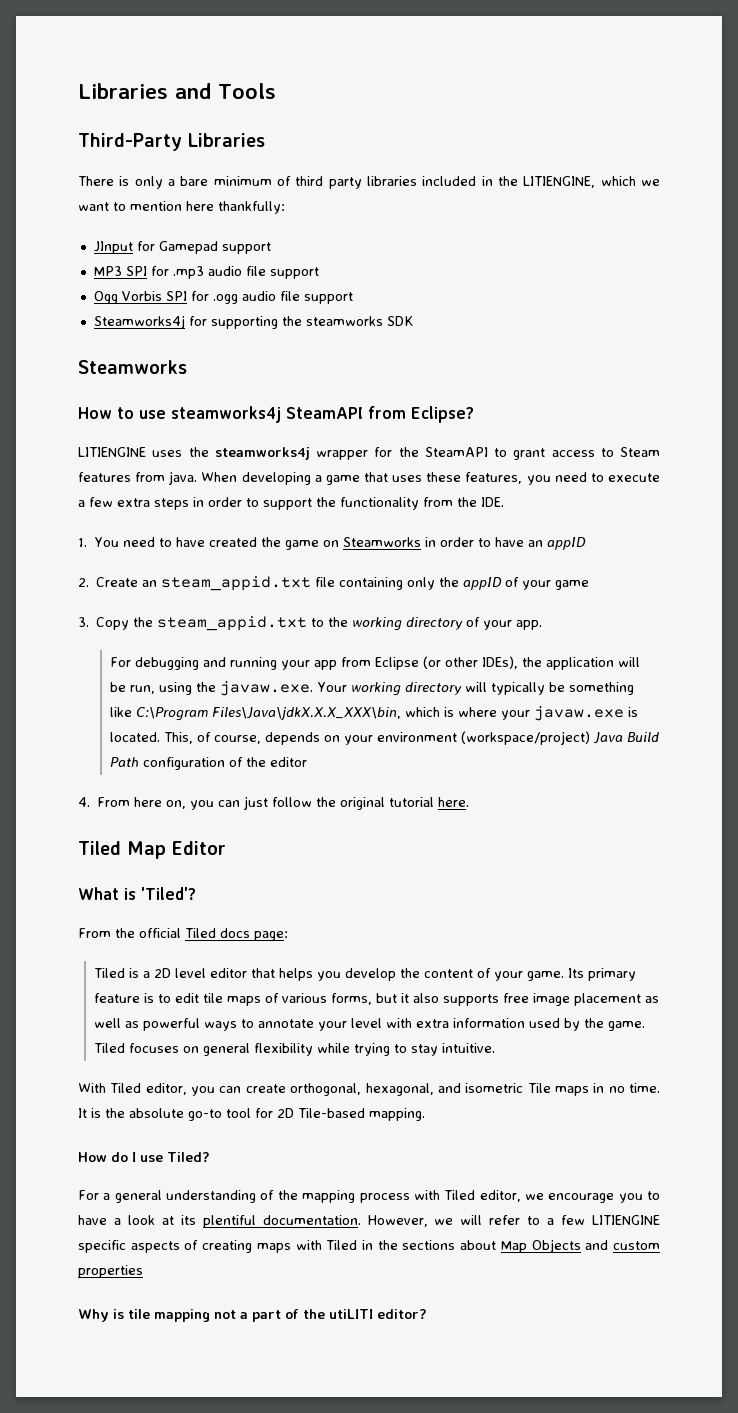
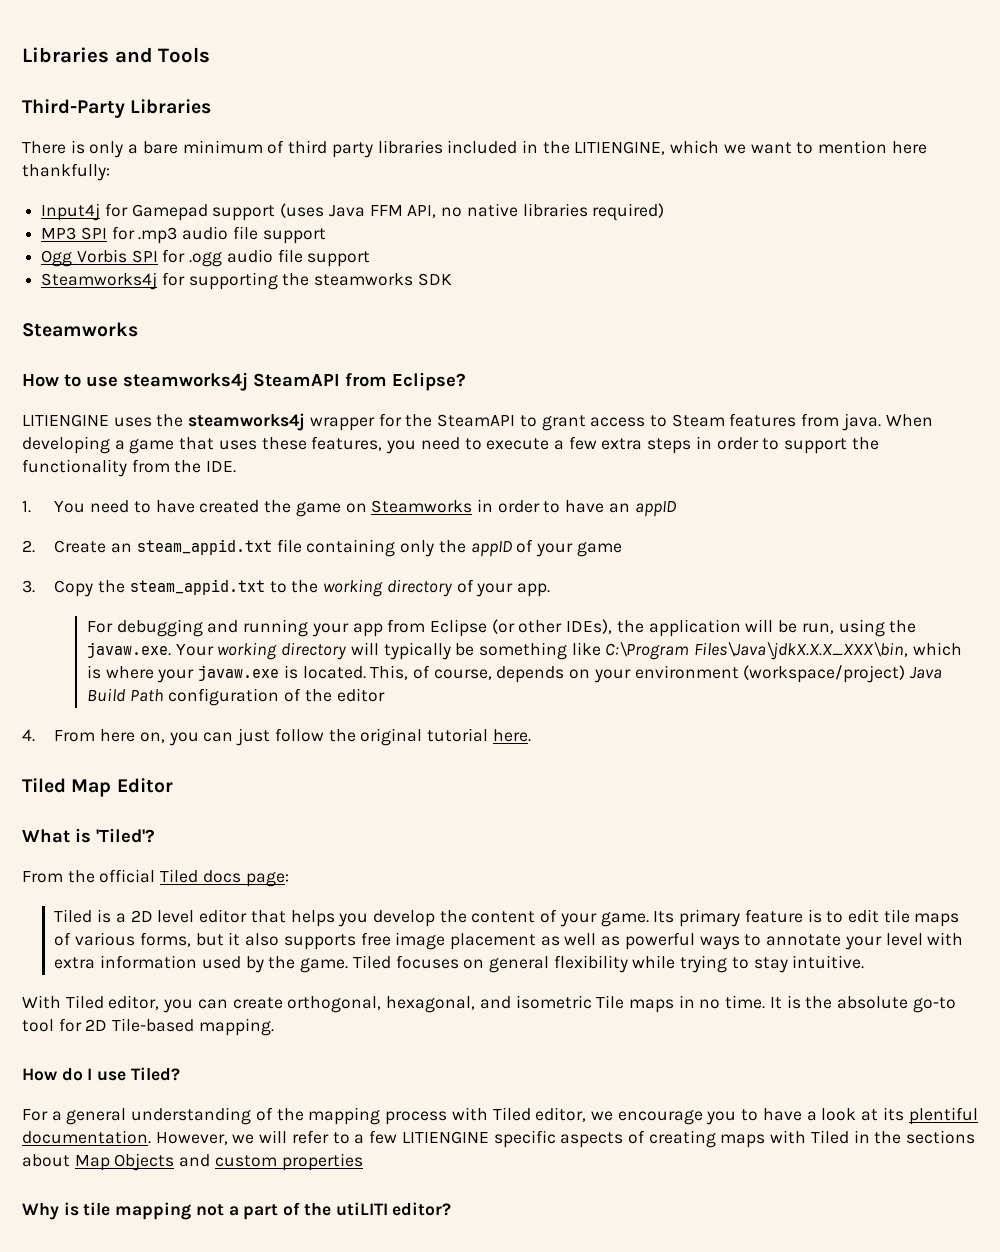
[93,241,133,254] JInput -> [41,203,101,221] Input4j
(271, 248) none -> [280,203,665,221] (uses Java FFM API, no native libraries required)

